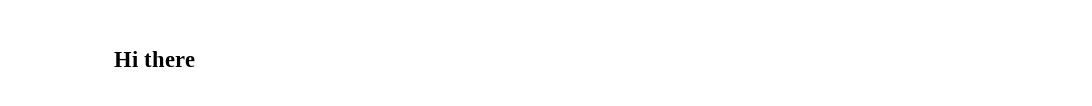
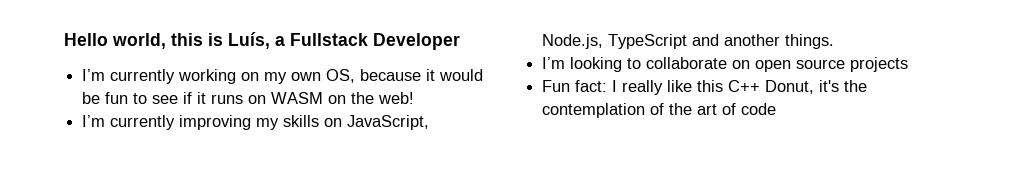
[114,51,196,67] Hi there -> [64,32,460,50] [82,69,484,84] [82,92,415,104] [82,115,430,130] [542,34,835,49] [542,57,909,72] [542,80,868,95] [542,103,777,118] Hello world, this is Luís, a Fullstack Developer // I’m currently working on my own OS, because it would be fun to see if it runs on WASM on the web! // I’m currently improving my skills on JavaScript, Node.js, TypeScript and another things. // I’m looking to collaborate on open source projects // Fun fact: I really like this C++ Donut, it's the contemplation of the art of code

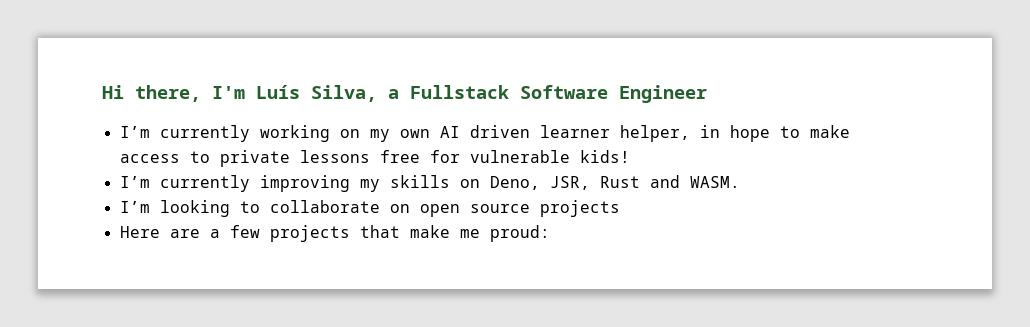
[64,32,460,50] Hello world, this is Luís, a Fullstack Developer -> [102,85,707,103] Hi there, I'm Luís Silva, a Fullstack Software Engineer
[326,69,484,83] [82,92,415,104] OS, because it would be fun to see if it runs on WASM on the web! -> [439,125,850,142] [119,150,630,167] AI driven learner helper, in hope to make access to private lessons free for vulnerable kids!
[347,115,430,130] [542,34,835,49] JavaScript, Node.js, TypeScript and another things. -> [489,175,740,190] Deno, JSR, Rust and WASM.
[542,80,868,95] [542,103,777,118] Fun fact: I really like this C++ Donut, it's the contemplation of the art of code -> [119,225,550,242] Here are a few projects that make me proud:

